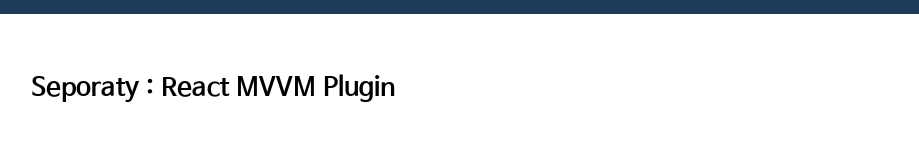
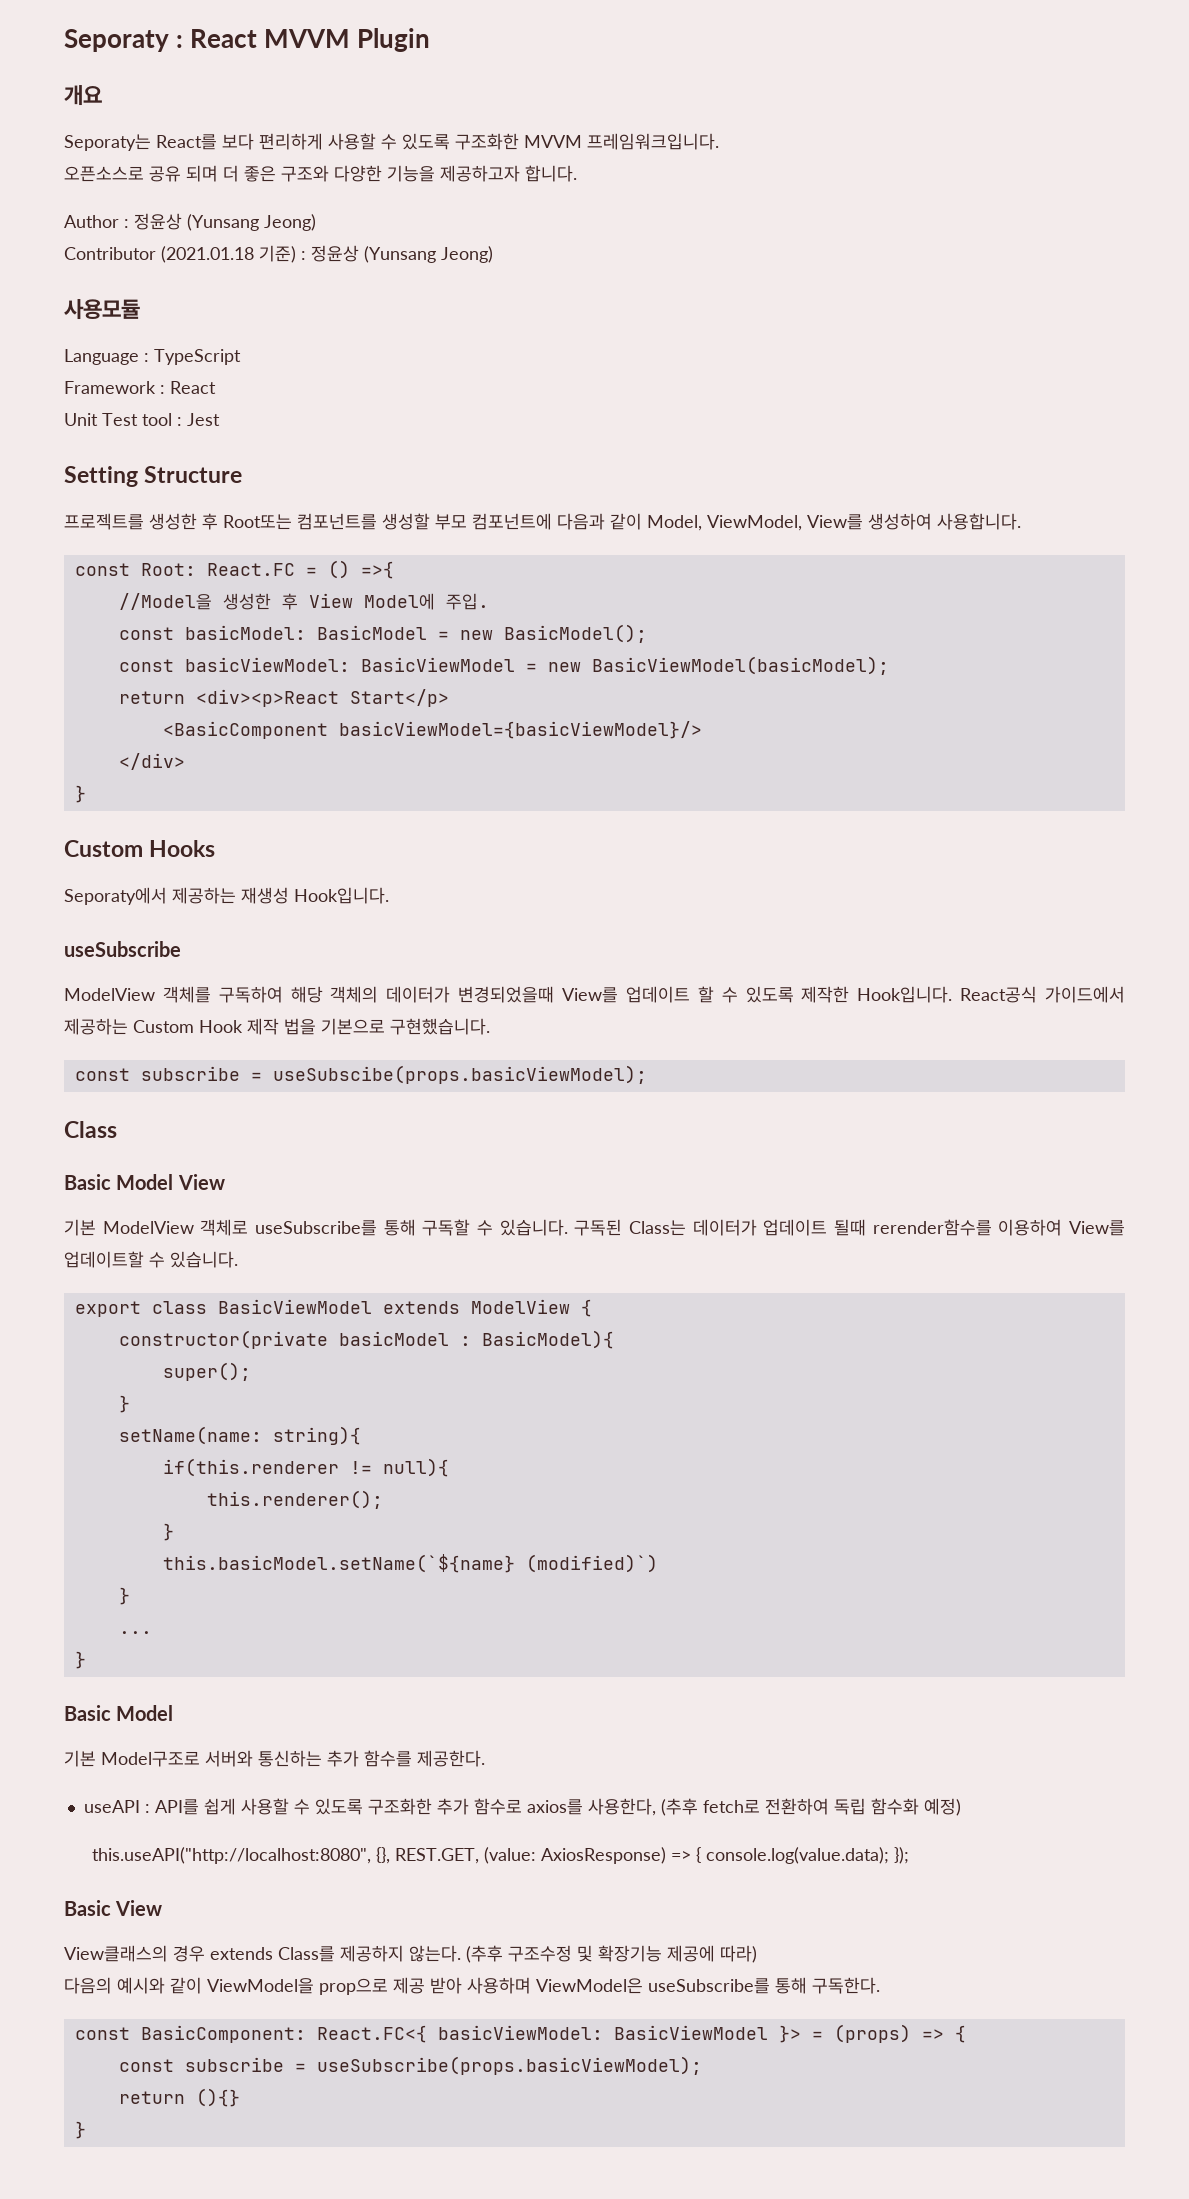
(396, 88) none -> [64,85,102,106] [64,133,719,151] [64,165,577,182] [64,213,316,231] [64,245,493,263] [64,299,140,320] [64,349,241,365] [64,381,216,394] [64,413,220,426] [64,466,243,487] [64,513,1021,531] [74,560,394,579] [118,593,489,610] [118,624,647,643] [118,656,889,675] [118,689,449,707] [162,721,702,739] [118,753,185,770] [74,785,86,803] [64,840,216,857] [64,887,389,905] [64,941,181,957] [64,986,1125,1003] [64,1018,490,1035] [74,1065,647,1084] [64,1121,117,1138] [64,1174,225,1190] [64,1219,1125,1236] [64,1251,238,1268] [74,1299,592,1317] [118,1330,614,1349] [162,1362,251,1381] [118,1395,130,1413] [118,1426,361,1445] [162,1458,449,1477] [206,1490,383,1509] [162,1523,174,1541] [162,1554,658,1573] [118,1587,130,1605] [118,1631,152,1634] [74,1651,86,1669] [64,1705,174,1721] [64,1750,485,1767] [83,1798,961,1816] [91,1847,909,1864] [64,1900,163,1916] [64,1945,757,1963] [64,1977,880,1995] [74,2024,966,2043] [118,2056,702,2075] [118,2088,240,2107] [74,2121,86,2139] // 개요 // Seporaty는 React를 보다 편리하게 사용할 수 있도록 구조화한 MVVM 프레임워크입니다. // 오픈소스로 공유 되며 더 좋은 구조와 다양한 기능을 제공하고자 합니다. // Author : 정윤상 (Yunsang Jeong) // Contributor (2021.01.18 기준) : 정윤상 (Yunsang Jeong) // 사용모듈 // Language : TypeScript // Framework : React // Unit Test tool : Jest // Setting Structure // 프로젝트를 생성한 후 Root또는 컴포넌트를 생성할 부모 컴포넌트에 다음과 같이 Model, ViewModel, View를 생성하여 사용합니다. // const Root: React.FC = () =>{ // //Model을 생성한 후 View Model에 주입. // const basicModel: BasicModel = new BasicModel(); // const basicViewModel: BasicViewModel = new BasicViewModel(basicModel); // return <div><p>React Start</p> // <BasicComponent basicViewModel={basicViewModel}/> // </div> // } // Custom Hooks // Seporaty에서 제공하는 재생성 Hook입니다. // useSubscribe // ModelView 객체를 구독하여 해당 객체의 데이터가 변경되었을때 View를 업데이트 할 수 있도록 제작한 Hook입니다. React공식 가이드에서 제공하는 Custom Hook 제작 법을 기본으로 구현했습니다. // const subscribe = useSubscibe(props.basicViewModel); // Class // Basic Model View // 기본 ModelView 객체로 useSubscribe를 통해 구독할 수 있습니다. 구독된 Class는 데이터가 업데이트 될때 rerender함수를 이용하여 View를 업데이트할 수 있습니다. // export class BasicViewModel extends ModelView { // constructor(private basicModel : BasicModel){ // super(); // } // setName(name: string){ // if(this.renderer != null){ // this.renderer(); // } // this.basicModel.setName(`${name} (modified)`) // } // ... // } // Basic Model // 기본 Model구조로 서버와 통신하는 추가 함수를 제공한다. // useAPI : API를 쉽게 사용할 수 있도록 구조화한 추가 함수로 axios를 사용한다, (추후 fetch로 전환하여 독립 함수화 예정) // this.useAPI("http://localhost:8080", {}, REST.GET, (value: AxiosResponse) => { console.log(value.data); }); // Basic View // View클래스의 경우 extends Class를 제공하지 않는다. (추후 구조수정 및 확장기능 제공에 따라) // 다음의 예시와 같이 ViewModel을 prop으로 제공 받아 사용하며 ViewModel은 useSubscribe를 통해 구독한다. // const BasicComponent: React.FC<{ basicViewModel: BasicViewModel }> = (props) => { // const subscribe = useSubscribe(props.basicViewModel); // return (){} // }

